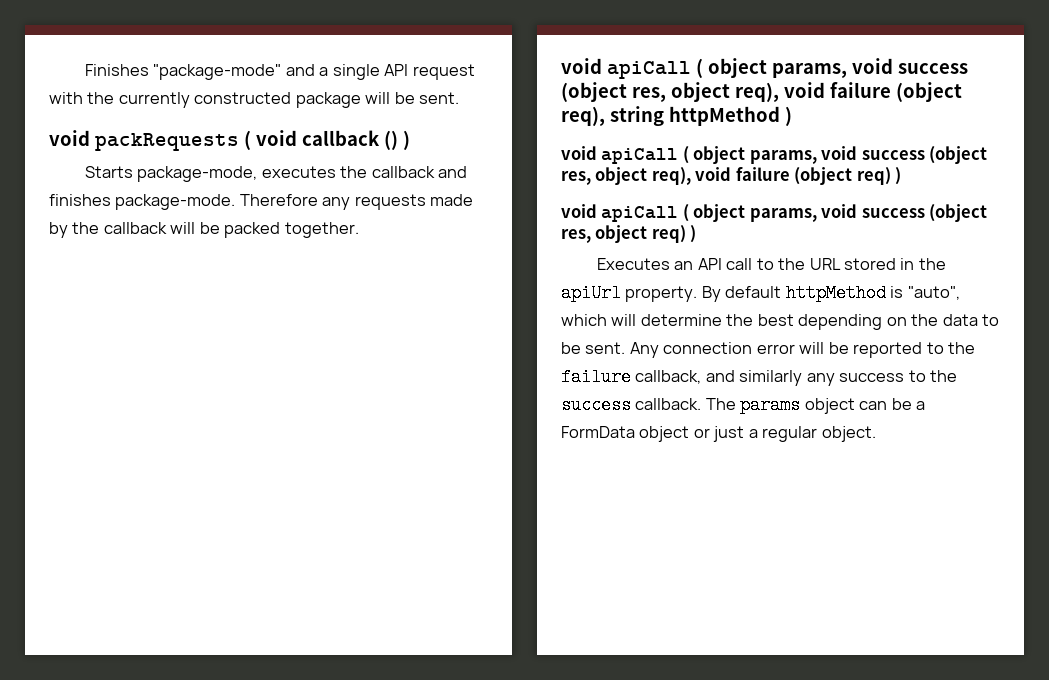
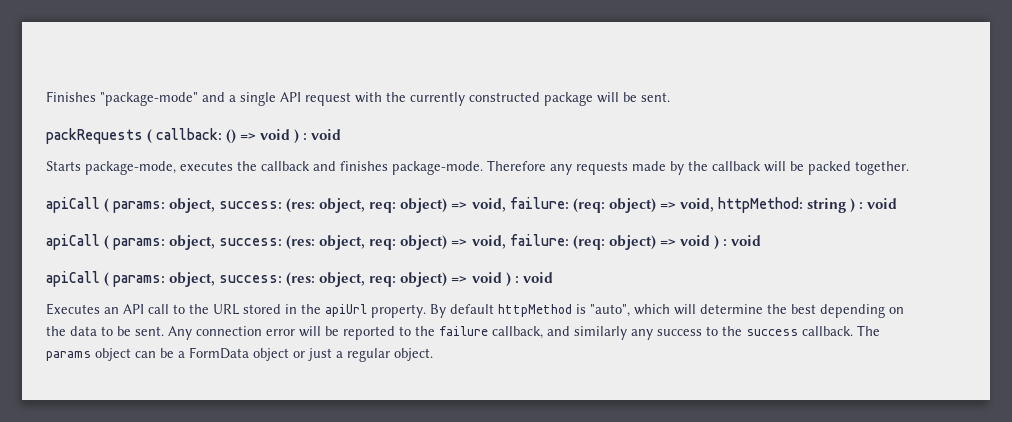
[49,130,90,146] void -> (670, 97) none
[255,130,410,150] void callback () ) -> [156,128,342,144] callback: () => void ) : void
[561,58,968,79] [561,82,962,102] [561,106,792,126] [561,146,988,164] [561,167,902,185] [561,204,988,222] [561,225,697,243] void apiCall ( object params, void success (object res, object req), void failure (object req), string httpMethod ) // void apiCall ( object params, void success (object res, object req), void failure (object req) ) // void apiCall ( object params, void success (object res, object req) ) -> [46,197,897,213] [46,234,761,250] [46,271,553,287] apiCall ( params: object, success: (res: object, req: object) => void, failure: (req: object) => void, httpMethod: string ) : void // apiCall ( params: object, success: (res: object, req: object) => void, failure: (req: object) => void ) : void // apiCall ( params: object, success: (res: object, req: object) => void ) : void

